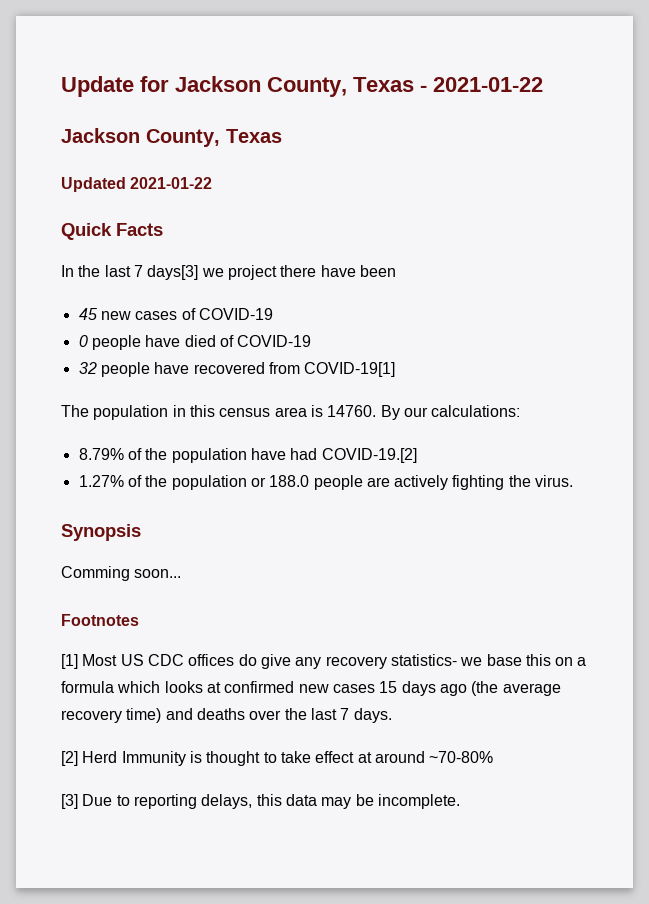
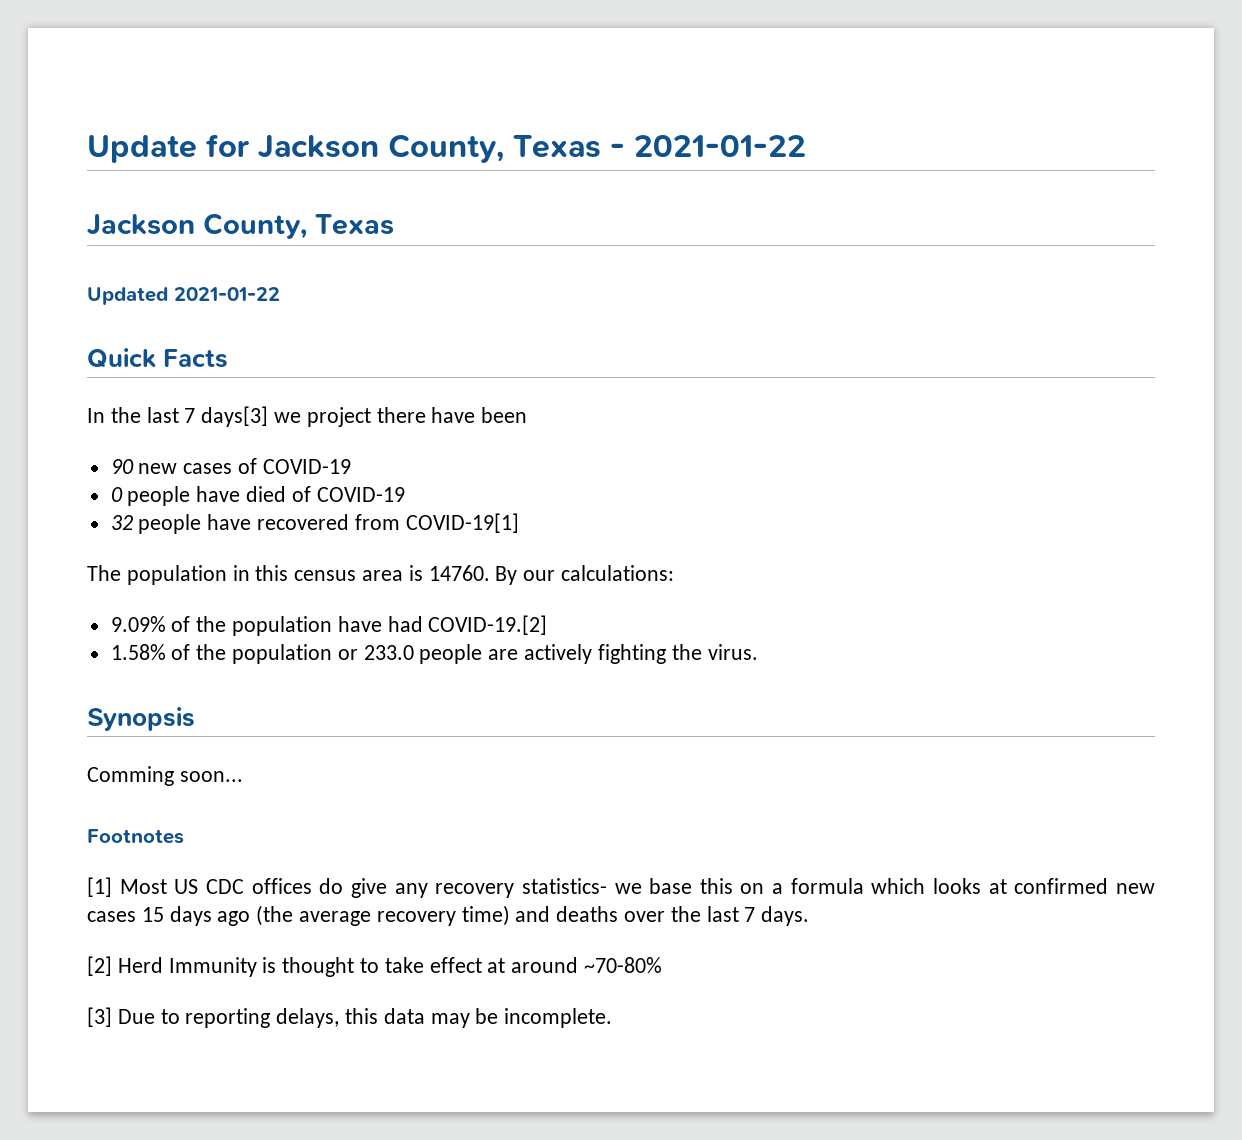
[78,308,97,320] 45 -> [110,459,134,474] 90
[78,448,124,460] 8.79% -> [110,616,166,632] 9.09%
[78,475,124,487] 1.27% -> [110,644,166,660] 1.58%
[269,475,310,487] 188.0 -> [363,645,414,660] 233.0

